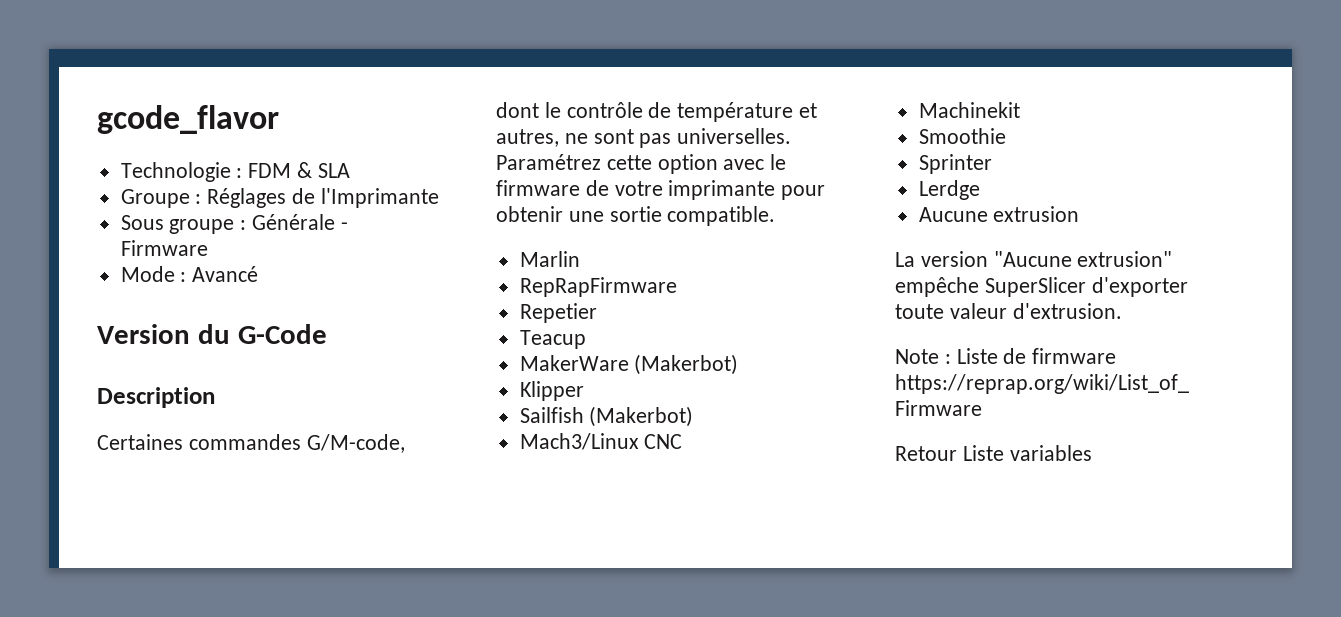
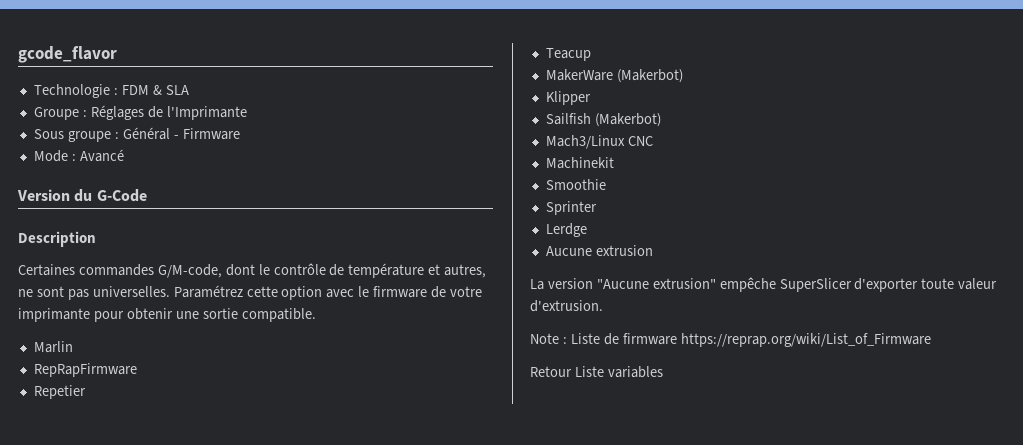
[252,214,336,230] Générale -> [122,127,170,140] Général

